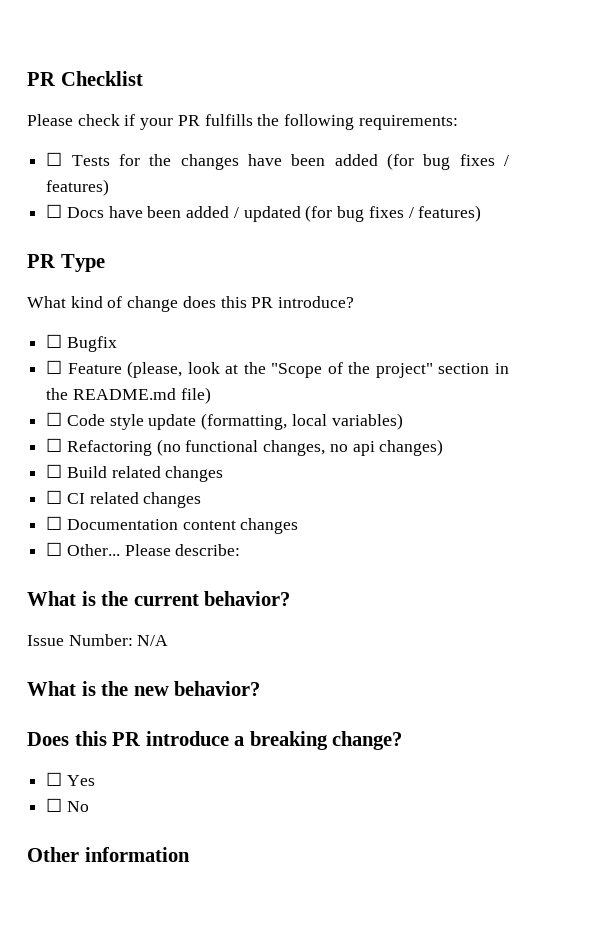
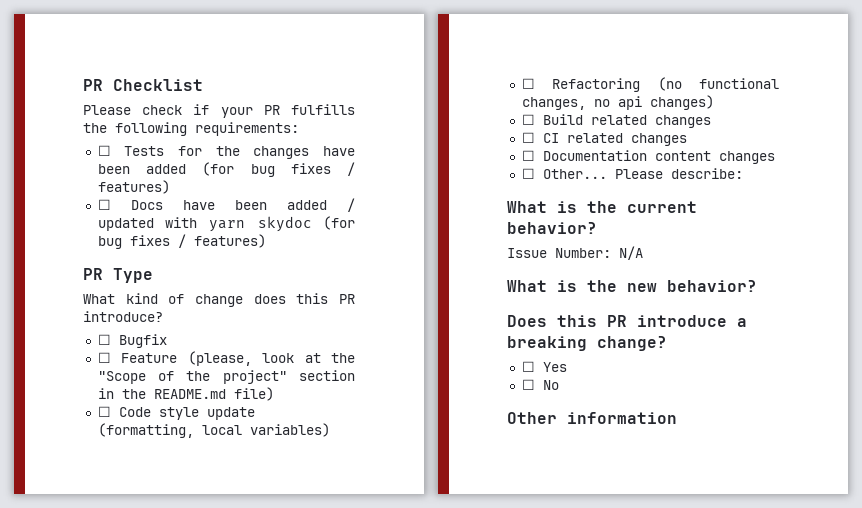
(301, 214) none -> [165,216,312,232] with yarn skydoc

